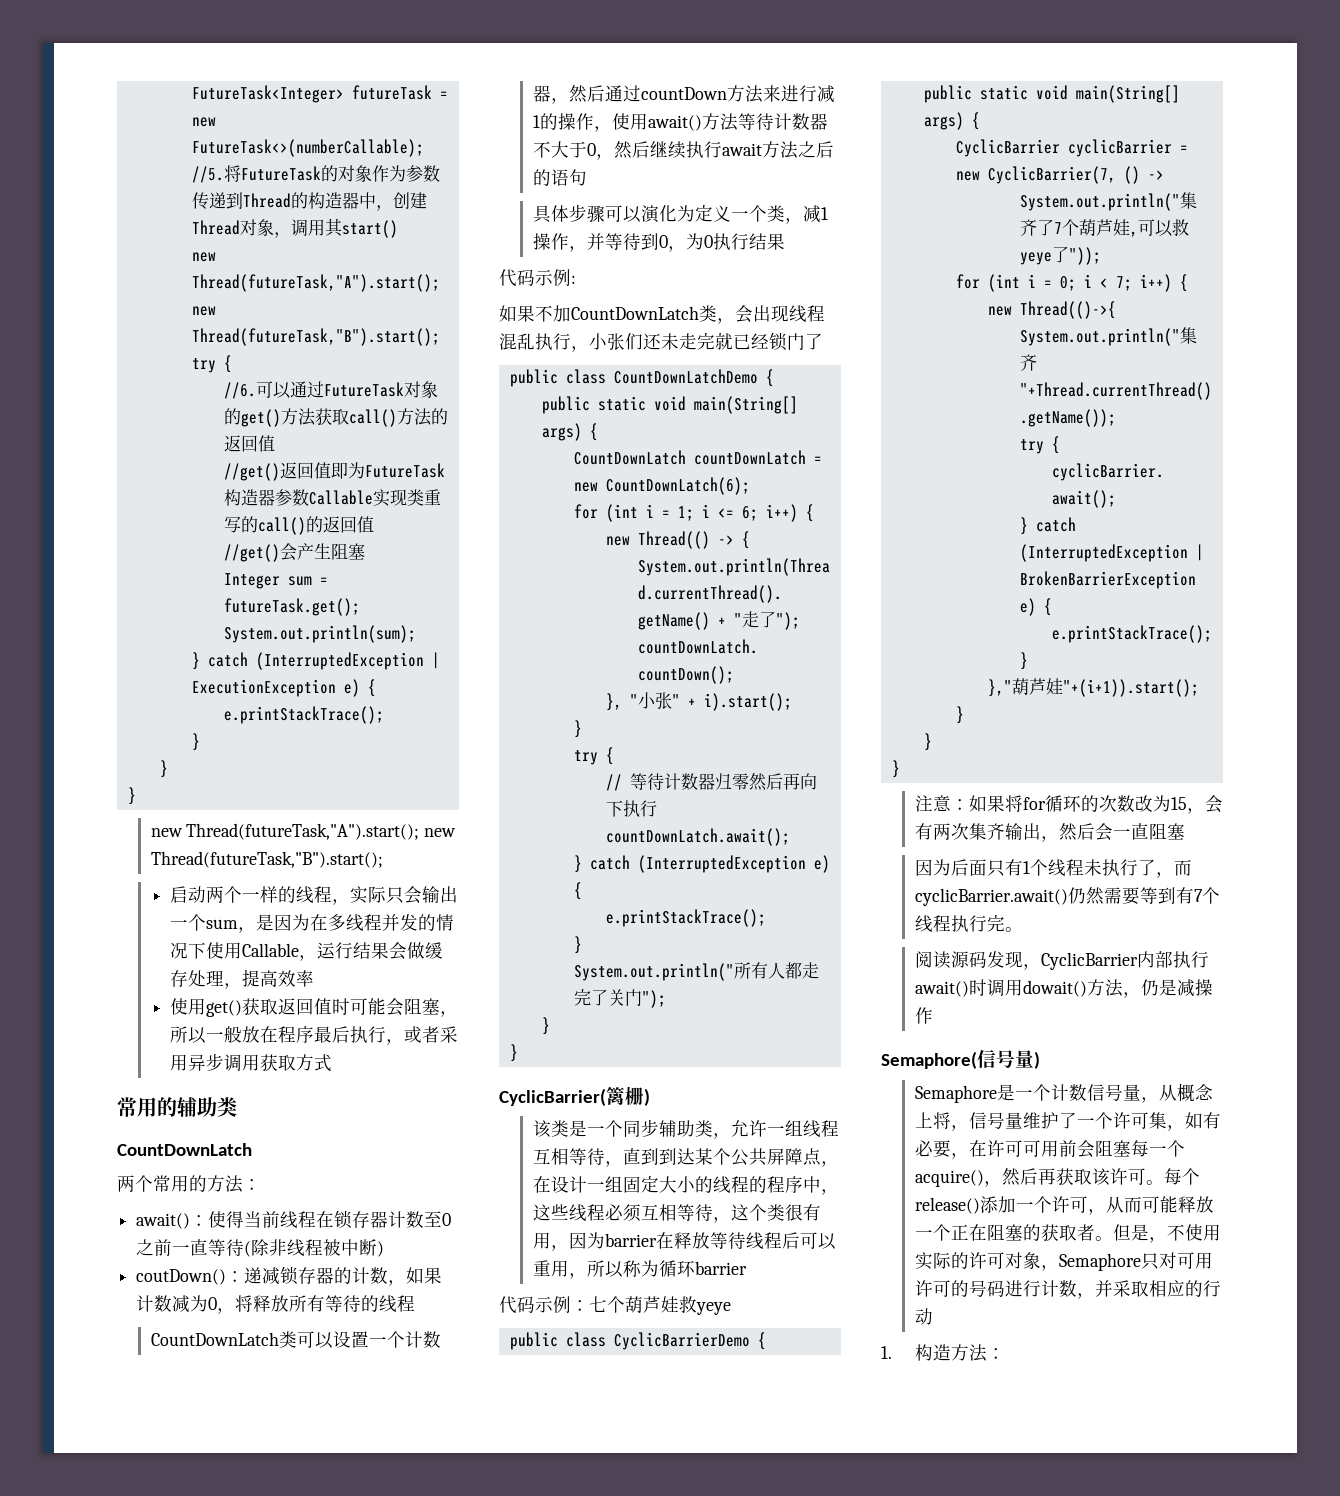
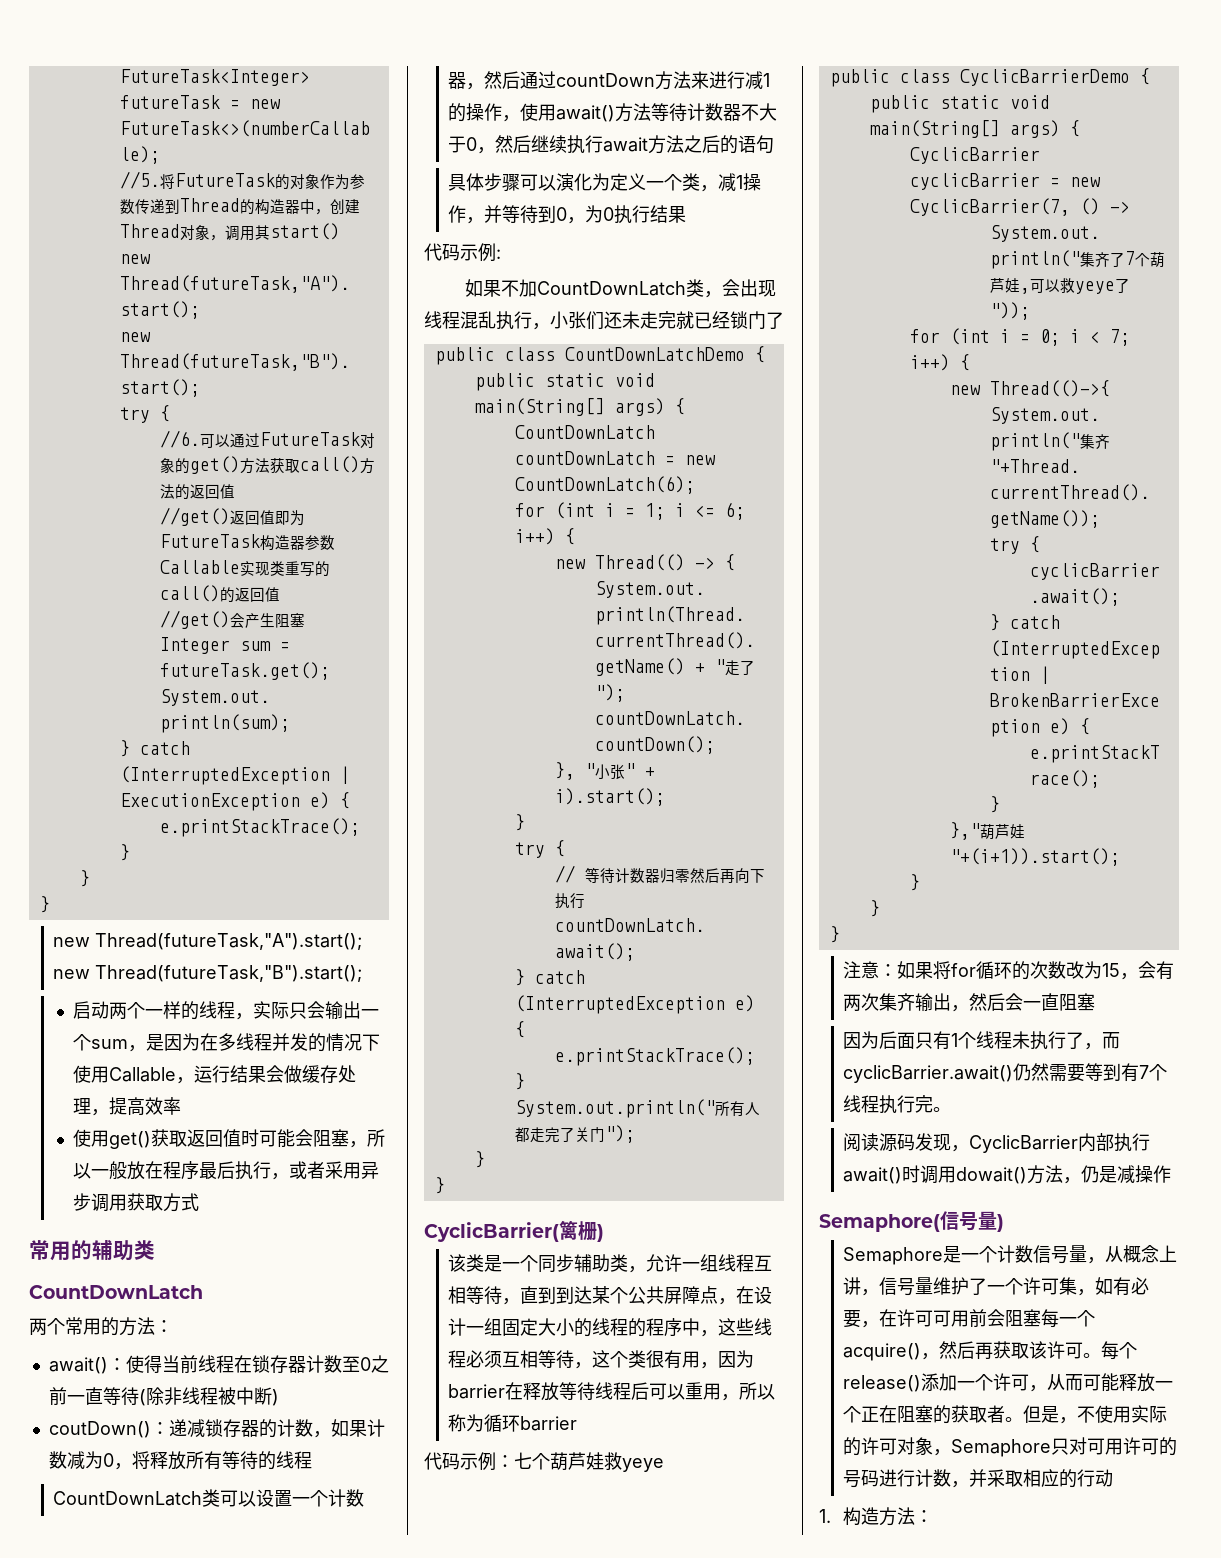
[932,1112,951,1129] 将 -> [843,1277,862,1295] 讲

